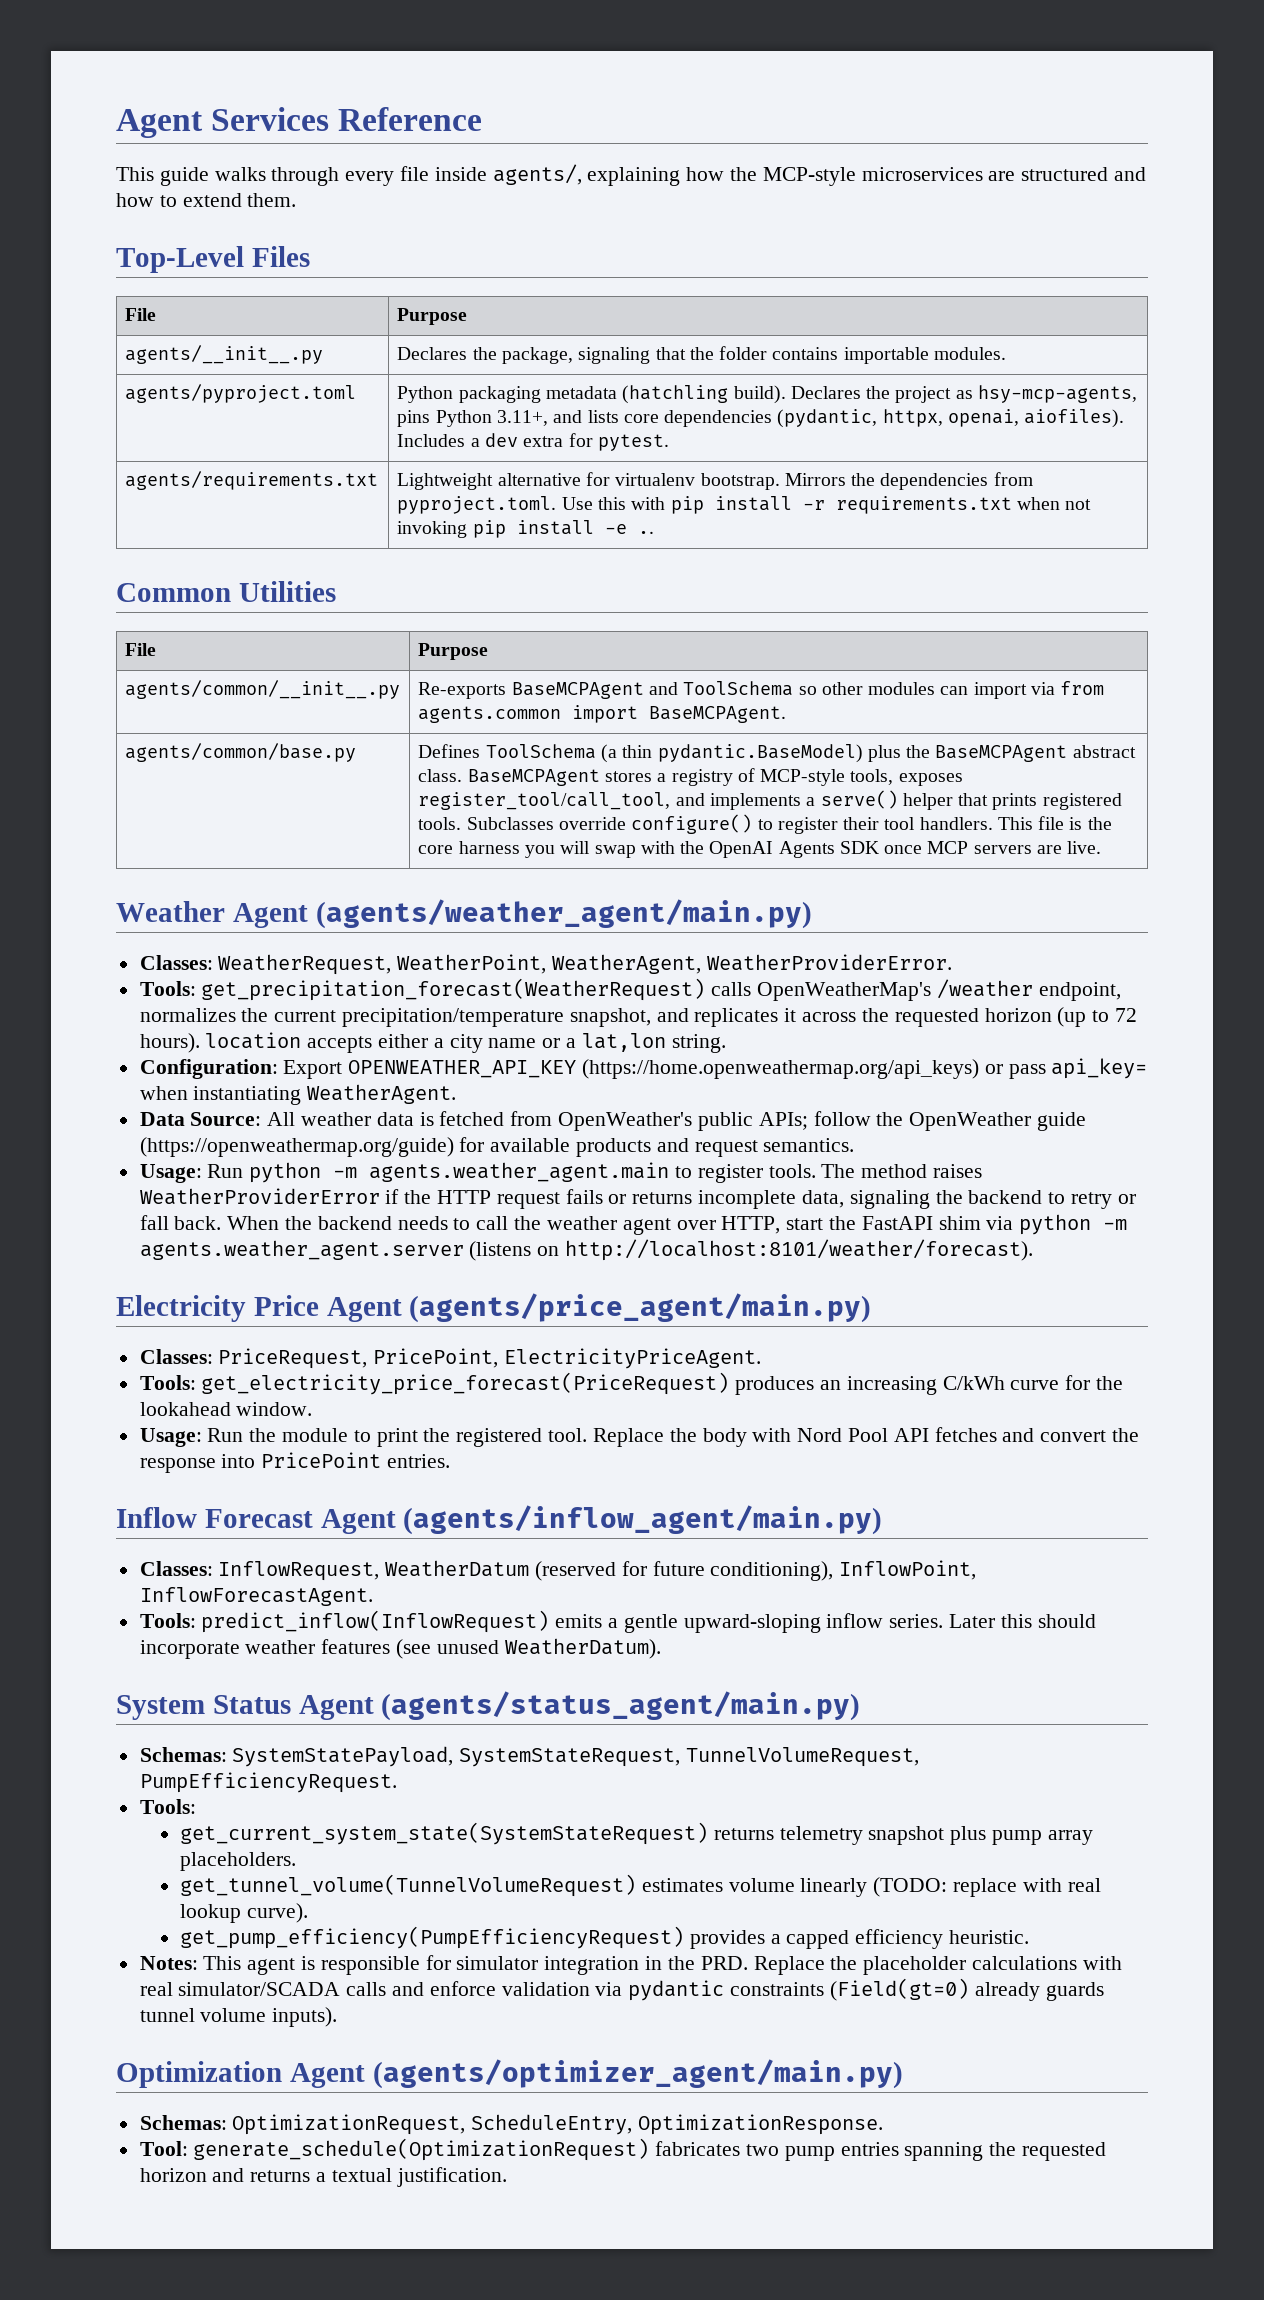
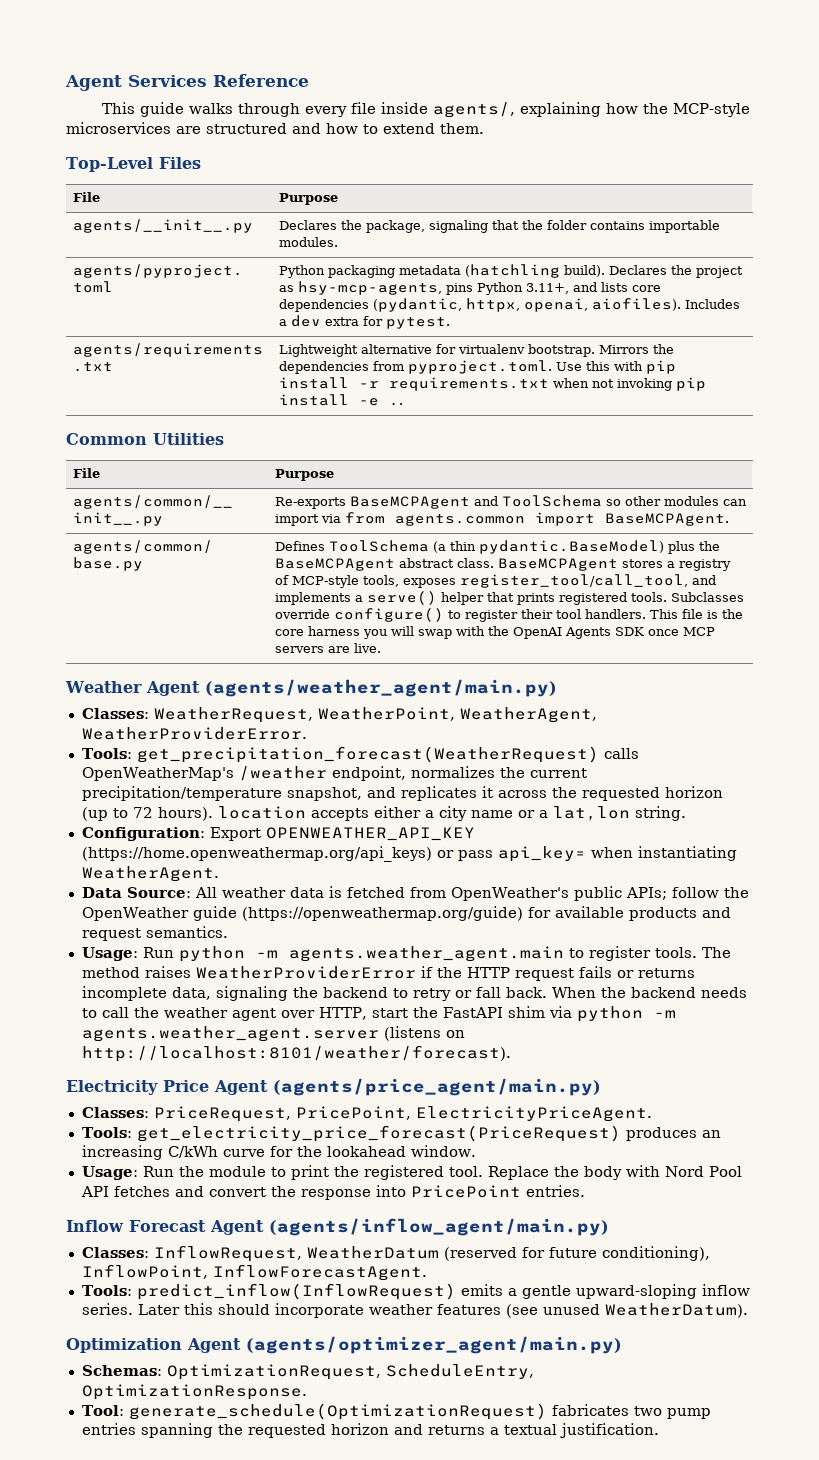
[116,1691,861,1721] [139,1746,920,1767] [139,1772,397,1793] [139,1799,196,1814] [179,1822,1093,1845] [179,1852,296,1871] [179,1874,1101,1897] [179,1903,308,1923] [179,1926,1029,1949] [139,1955,1122,1975] [139,1978,1104,2001] [139,2007,338,2027] // System Status Agent (agents/status_agent/main.py) // Schemas: SystemStatePayload, SystemStateRequest, TunnelVolumeRequest, PumpEfficiencyRequest. // Tools: // get_current_system_state(SystemStateRequest) returns telemetry snapshot plus pump array placeholders. // get_tunnel_volume(TunnelVolumeRequest) estimates volume linearly (TODO: replace with real lookup curve). // get_pump_efficiency(PumpEfficiencyRequest) provides a capped efficiency heuristic. // Notes: This agent is responsible for simulator integration in the PRD. Replace the placeholder calculations with real simulator/SCADA calls and enforce validation via pydantic constraints (Field(gt=0) already guards tunnel volume inputs). -> (748, 1310) none

